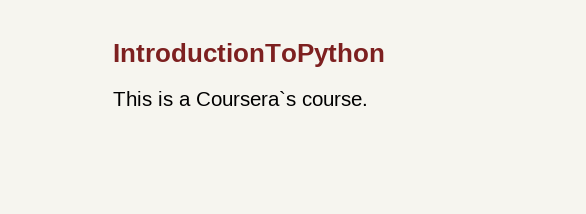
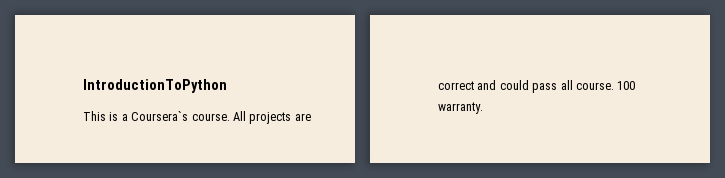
(368, 100) none -> [232,111,311,124] [438,80,636,93] [438,102,483,114] All projects are correct and could pass all course. 100 warranty.

